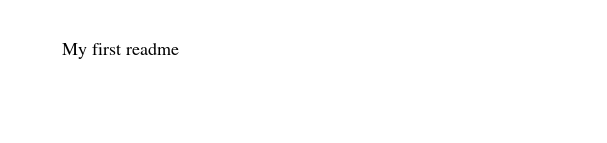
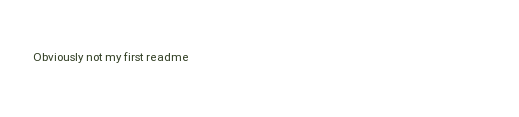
[62,43,87,59] My -> [33,53,123,63] Obviously not my

